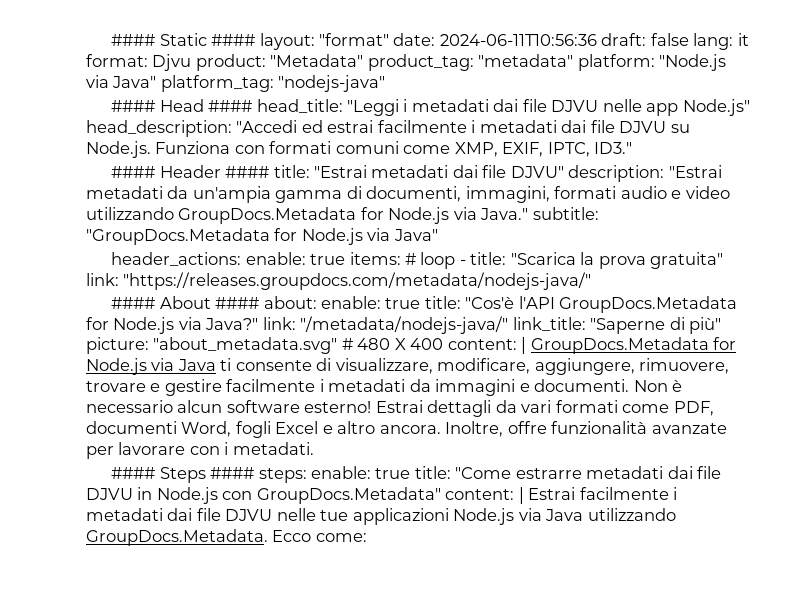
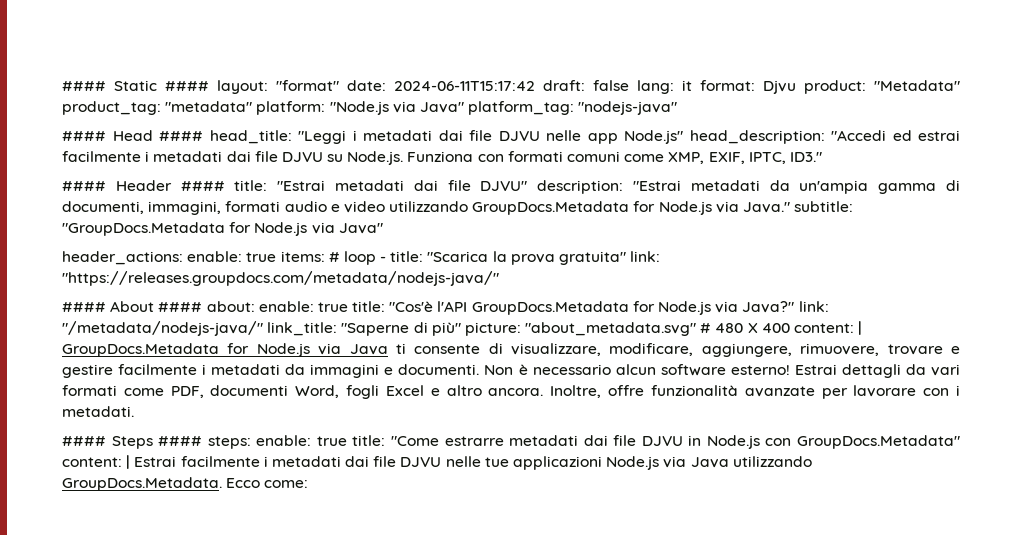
[439,34,597,46] 2024-06-11T10:56:36 -> [394,81,535,91] 2024-06-11T15:17:42

